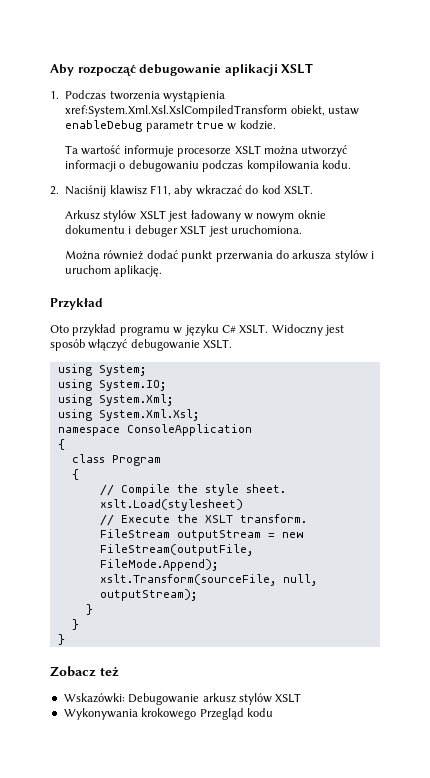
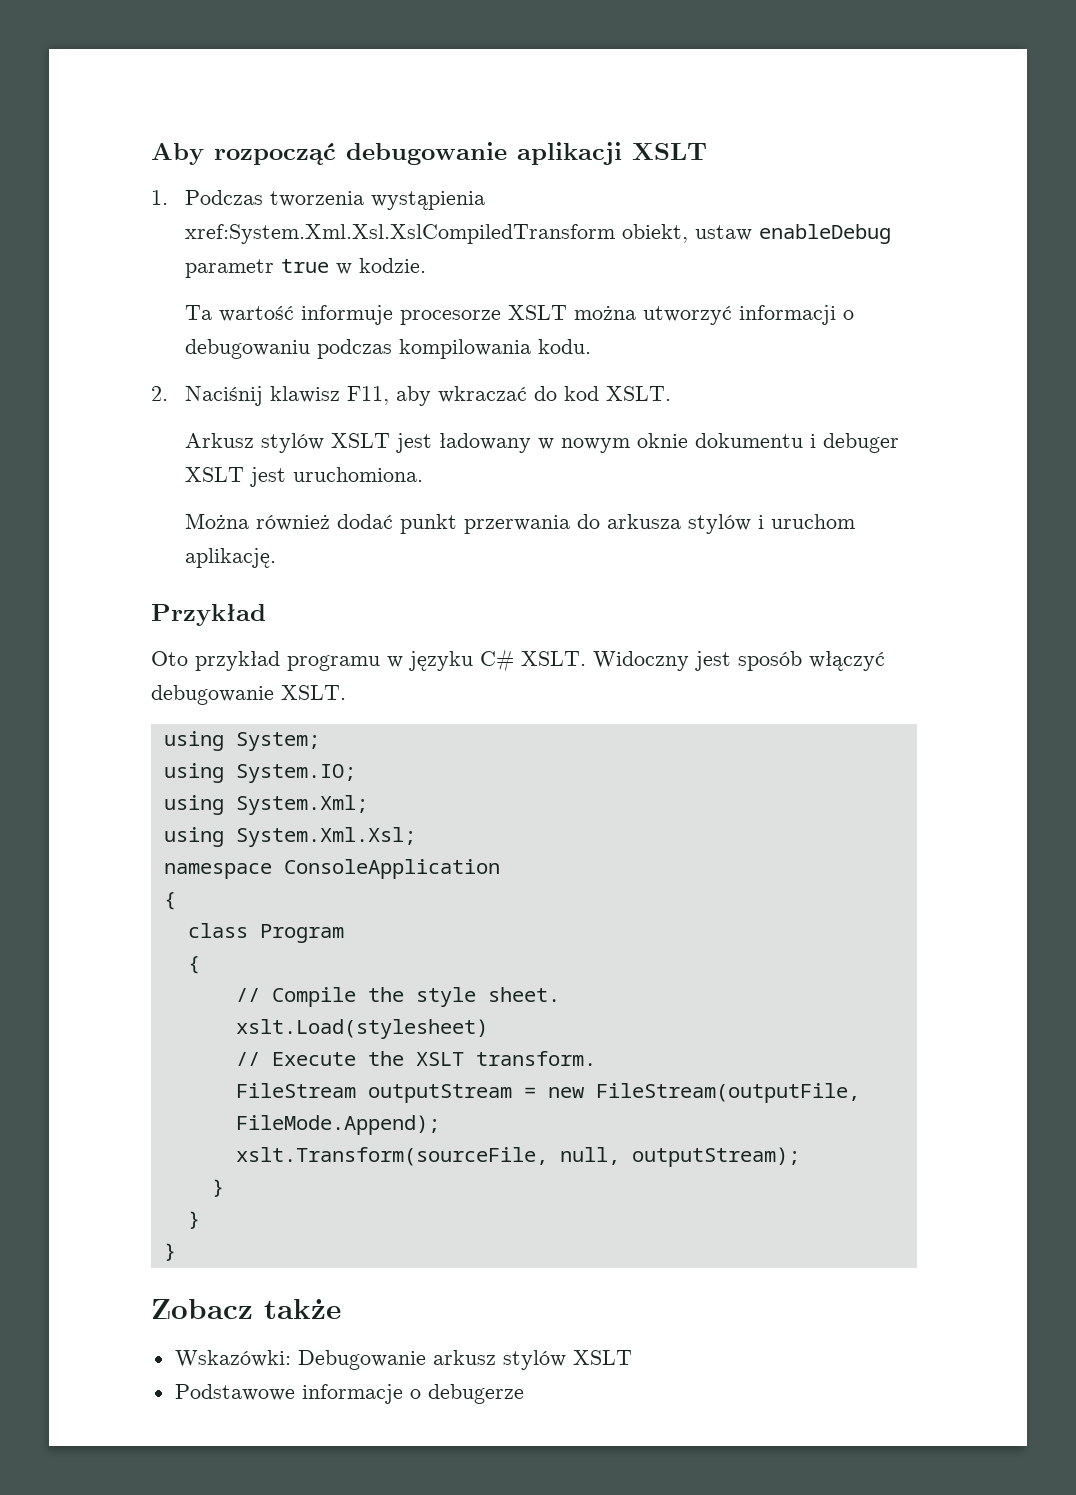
[100,667,119,677] też -> [264,1299,341,1319] także
[63,708,273,720] Wykonywania krokowego Przegląd kodu -> [174,1384,524,1404] Podstawowe informacje o debugerze

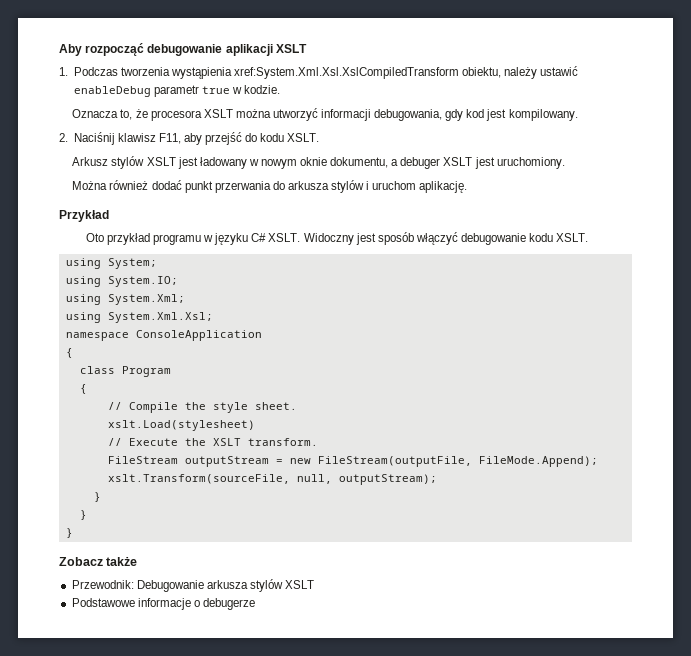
[621,224,752,243] obiekt, ustaw -> [462,66,579,79] obiektu, należy ustawić
[184,305,854,325] [184,339,591,359] Ta wartość informuje procesorze XSLT można utworzyć informacji o debugowaniu podczas kompilowania kodu. -> [72,108,578,121] Oznacza to, że procesora XSLT można utworzyć informacji debugowania, gdy kod jest kompilowany.
[437,386,599,403] wkraczać do kod -> [205,132,285,145] przejść do kodu
[694,433,816,448] dokumentu i -> [330,157,399,168] dokumentu, a
[292,467,423,482] uruchomiona. -> [496,157,565,169] uruchomiony.
(274, 695) none -> [529,233,554,242] kodu
[174,1350,496,1370] Wskazówki: Debugowanie arkusz -> [71,580,248,592] Przewodnik: Debugowanie arkusza

